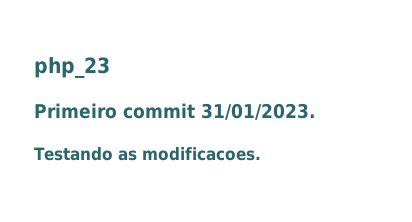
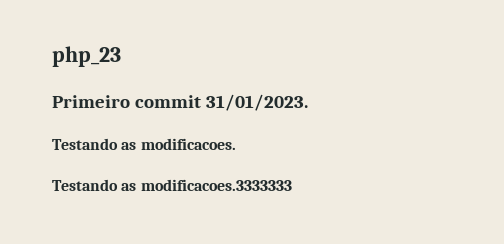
(261, 154) none -> [52,179,292,191] // Testando as modificacoes.3333333

